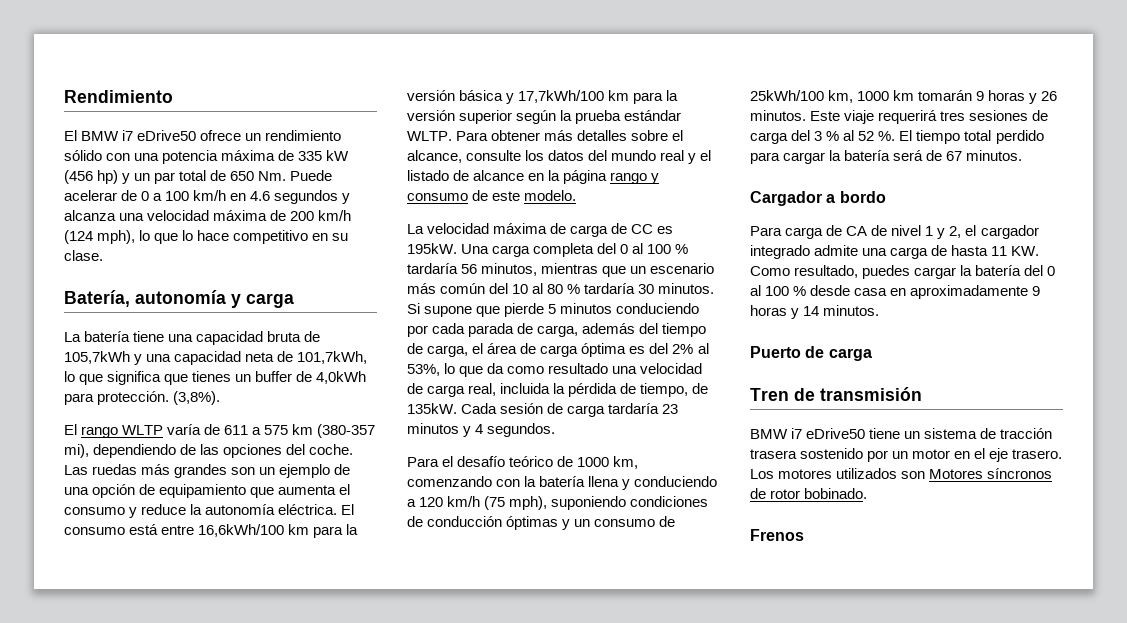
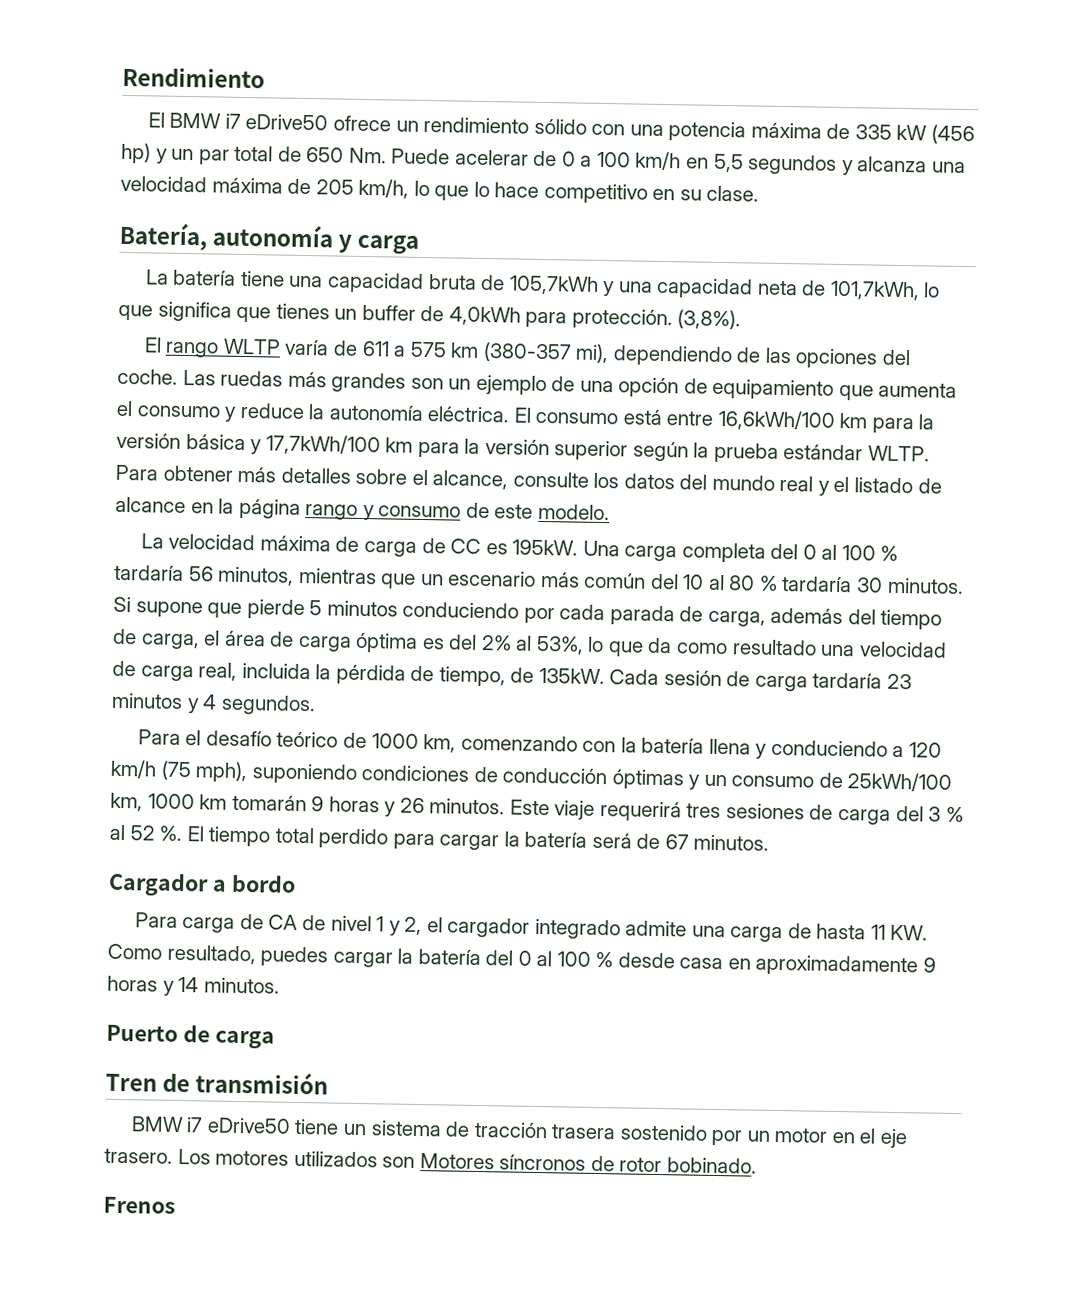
[250,191,271,201] 4.6 -> [713,153,744,173] 5,5
[290,210,352,221] [64,230,136,244] 200 km/h (124 mph), -> [315,178,410,199] 205 km/h,

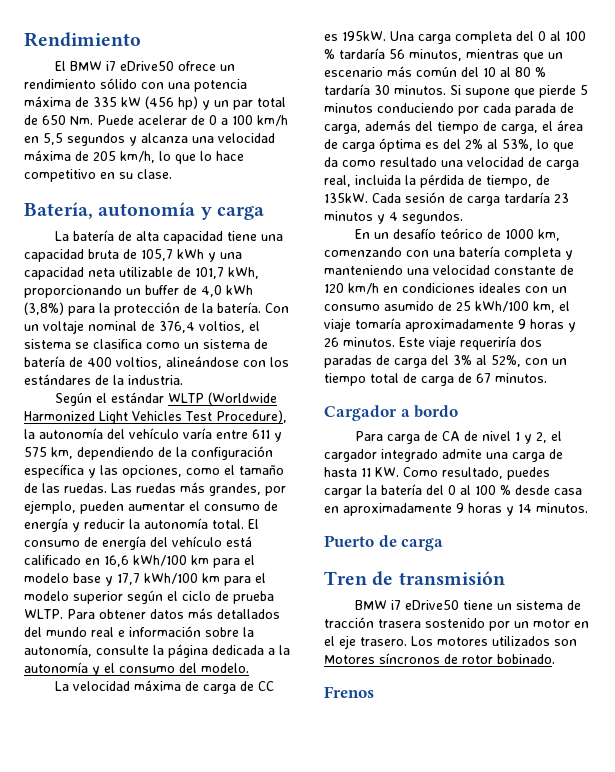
(237, 277) none -> [117,231,223,244] de alta capacidad
[508,275,599,295] 105,7kWh -> [141,249,204,261] 105,7 kWh
[801,280,941,301] [118,301,742,330] [143,337,911,369] [117,368,958,401] [116,400,511,423] de 101,7kWh, lo que significa que tienes un buffer de 4,0kWh para protección. (3,8%). // El rango WLTP varía de 611 a 575 km (380-357 mi), dependiendo de las opciones del coche. Las ruedas más grandes son un ejemplo de una opción de equipamiento que aumenta el consumo y reduce la autonomía eléctrica. -> [119,267,259,279] [24,285,253,298] [24,302,289,316] [24,320,260,334] [24,339,268,349] [24,356,289,369] [24,374,183,385] [54,392,277,406] [24,410,287,424] [24,428,282,442] [24,446,273,460] [24,464,284,478] [24,482,286,496] [24,500,278,514] [24,518,244,532] utilizable de 101,7 kWh, proporcionando un buffer de 4,0 kWh (3,8%) para la protección de la batería. Con un voltaje nominal de 376,4 voltios, el sistema se clasifica como un sistema de batería de 400 voltios, alineándose con los estándares de la industria. // Según el estándar WLTP (Worldwide Harmonized Light Vehicles Test Procedure), la autonomía del vehículo varía entre 611 y 575 km, dependiendo de la configuración específica y las opciones, como el tamaño de las ruedas. Las ruedas más grandes, por ejemplo, pueden aumentar el consumo de energía y reducir la autonomía total.
[622,409,935,434] [116,432,930,463] [115,464,942,496] [115,496,534,521] está entre 16,6kWh/100 km para la versión básica y 17,7kWh/100 km para la versión superior según la prueba estándar WLTP. Para obtener más detalles sobre el alcance, consulte los datos del mundo real y el listado de alcance en la página rango y consumo de este -> [84,536,252,550] [24,555,255,568] [24,573,266,586] [24,590,274,604] [24,608,280,619] [24,626,254,637] [24,644,290,658] [24,662,197,676] de energía del vehículo está calificado en 16,6 kWh/100 km para el modelo base y 17,7 kWh/100 km para el modelo superior según el ciclo de prueba WLTP. Para obtener datos más detallados del mundo real e información sobre la autonomía, consulte la página dedicada a la autonomía y el consumo del
[137,729,202,746] Para el -> [354,229,389,239] En un
[620,737,942,759] [110,759,953,792] [110,792,307,812] la batería llena y conduciendo a 120 km/h (75 mph), suponiendo condiciones de conducción óptimas y un consumo de 25kWh/100 km, 1000 km tomarán -> [433,246,573,260] [324,265,574,275] [324,283,567,294] [324,301,570,313] [324,318,514,332] una batería completa y manteniendo una velocidad constante de 120 km/h en condiciones ideales con un consumo asumido de 25 kWh/100 km, el viaje tomaría aproximadamente
[599,801,964,825] [109,824,632,851] requerirá tres sesiones de carga del 3 % al 52 %. El tiempo total perdido para cargar la batería será -> [460,336,542,350] [324,355,567,368] [324,373,454,386] requeriría dos paradas de carga del 3% al 52%, con un tiempo total de carga

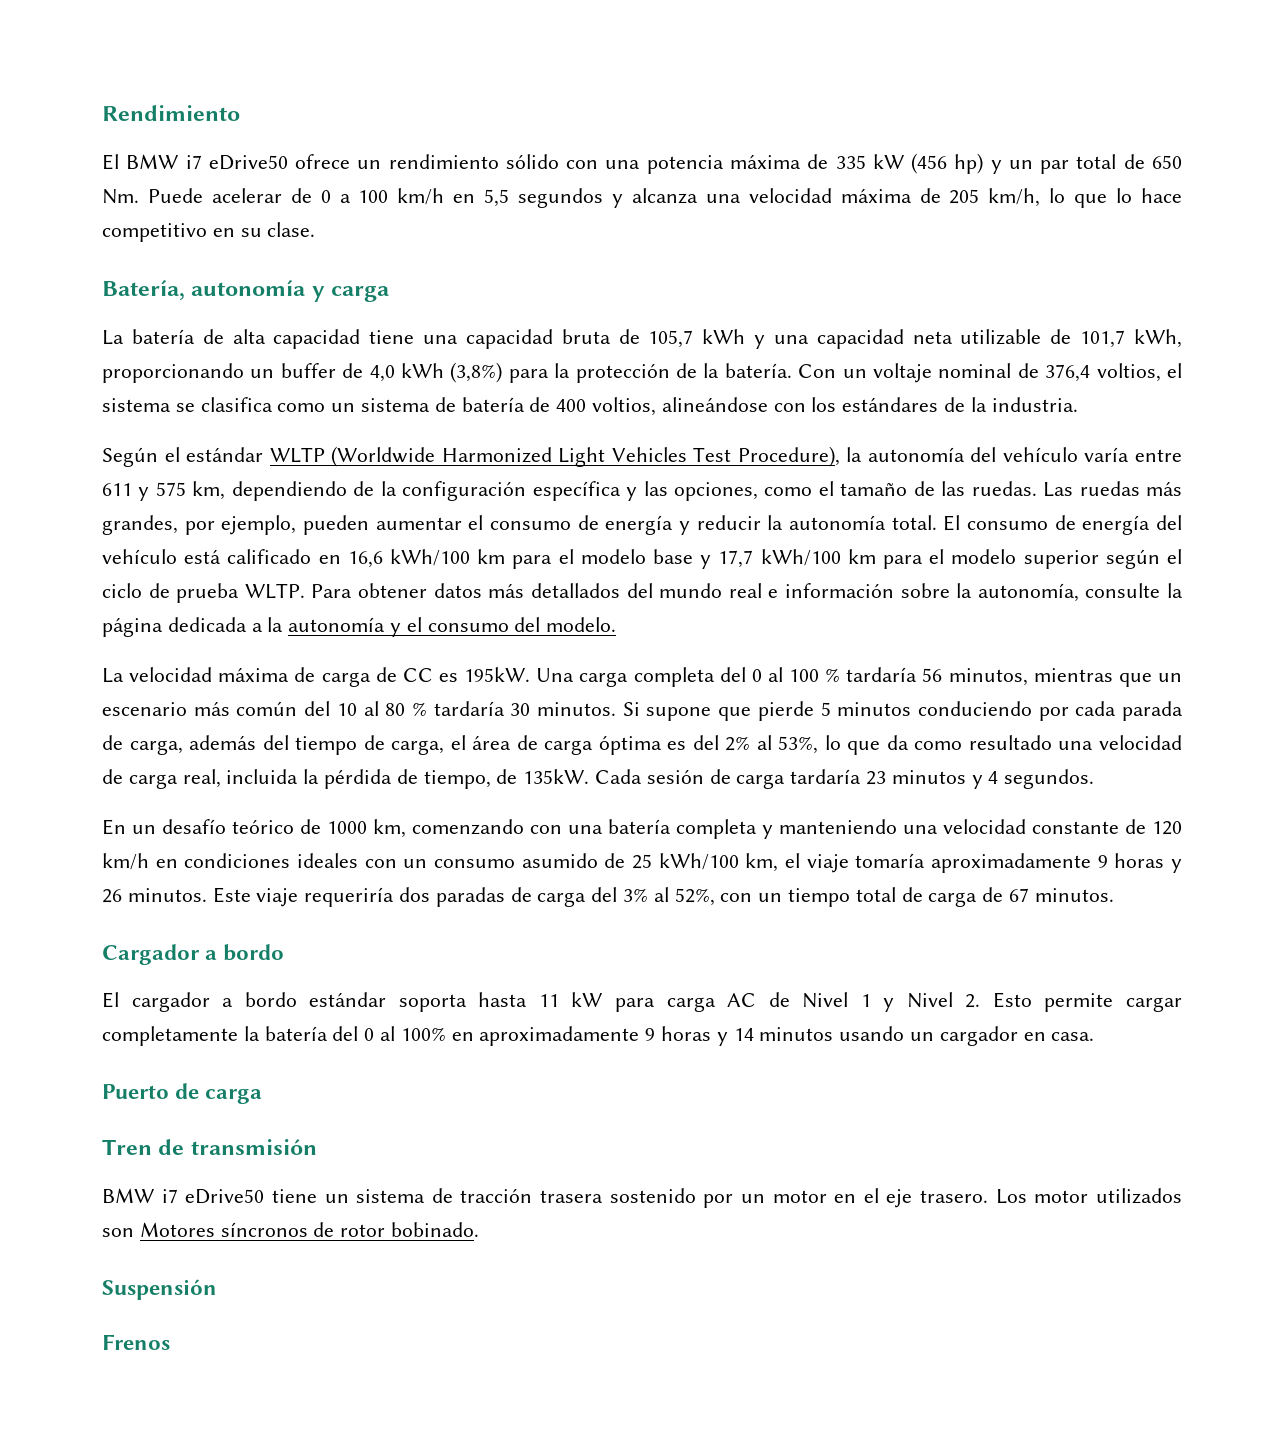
[354,431,562,444] [324,449,563,462] [324,467,550,480] [324,488,362,498] Para carga de CA de nivel 1 y 2, el cargador integrado admite una carga de hasta 11 KW. Como resultado, puedes cargar -> [102,992,1182,1012] [102,1026,238,1046] El cargador a bordo estándar soporta hasta 11 kW para carga AC de Nivel 1 y Nivel 2. Esto permite cargar completamente
[475,485,582,495] 100 % desde casa -> [400,1027,446,1041] 100%
[536,503,588,513] minutos. -> [759,1026,1095,1046] minutos usando un cargador en casa.
[437,637,488,646] motores -> [1034,1190,1089,1203] motor
(555, 659) none -> [102,1279,217,1300] // Suspensión

